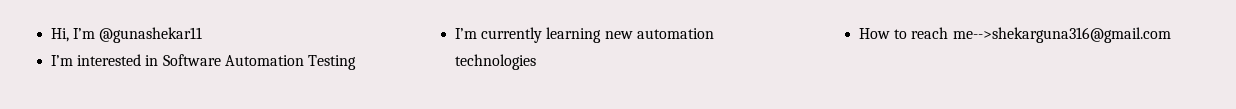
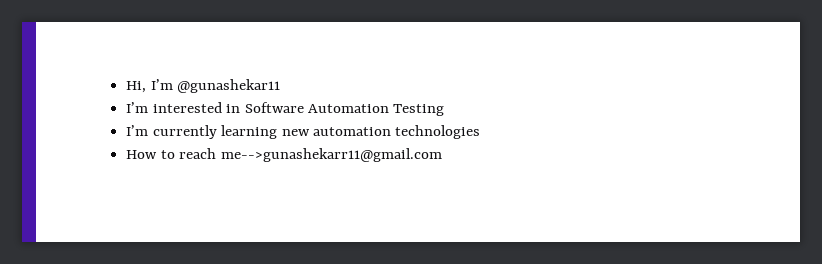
[952,27,1171,43] me-->shekarguna316@gmail.com -> [220,148,442,162] me-->gunashekarr11@gmail.com

